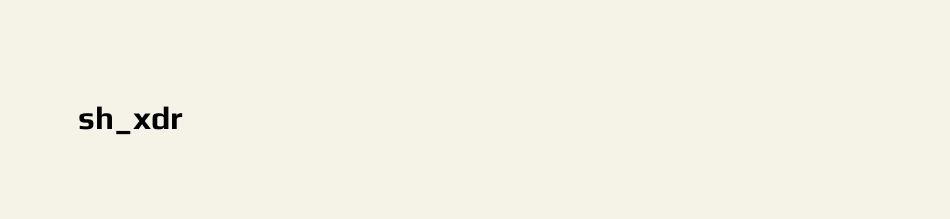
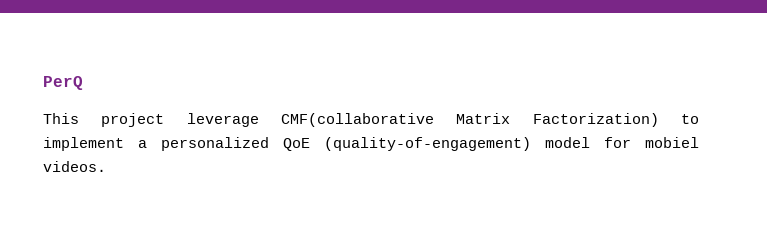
[78,106,183,135] sh_xdr -> [43,76,83,90] [43,113,699,127] [43,137,699,151] [43,161,106,172] PerQ // This project leverage CMF(collaborative Matrix Factorization) to implement a personalized QoE (quality-of-engagement) model for mobiel videos.

